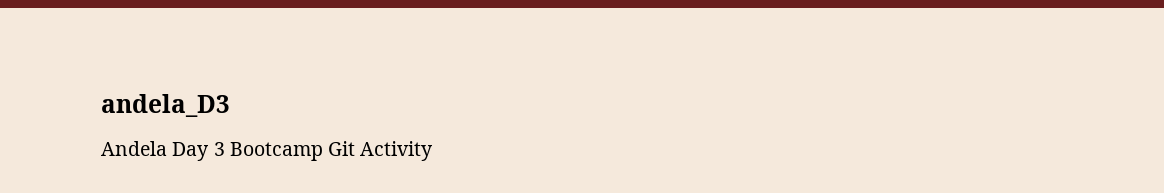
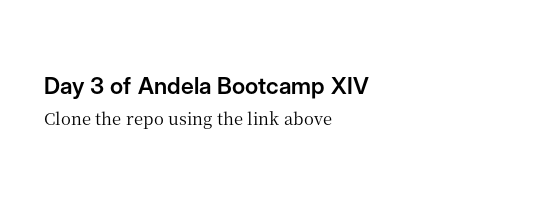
[101,94,230,117] [101,141,434,161] andela_D3 // Andela Day 3 Bootcamp Git Activity -> [44,77,370,99] [44,111,332,129] Day 3 of Andela Bootcamp XIV // Clone the repo using the link above

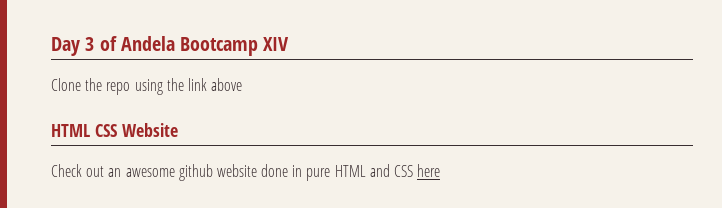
(332, 118) none -> [51,123,178,137] [51,164,441,181] // HTML CSS Website // Check out an awesome github website done in pure HTML and CSS here

